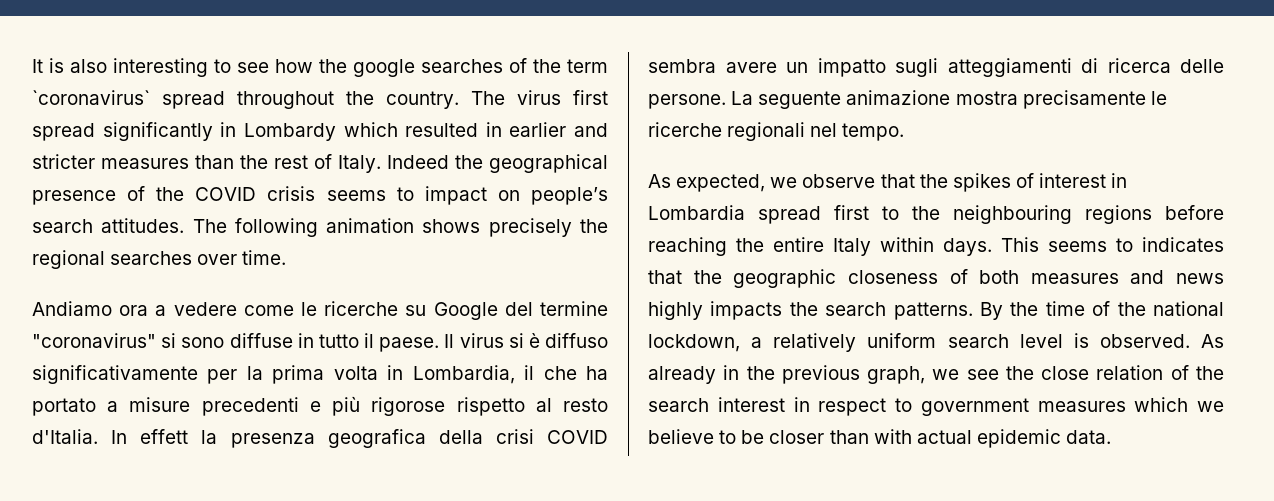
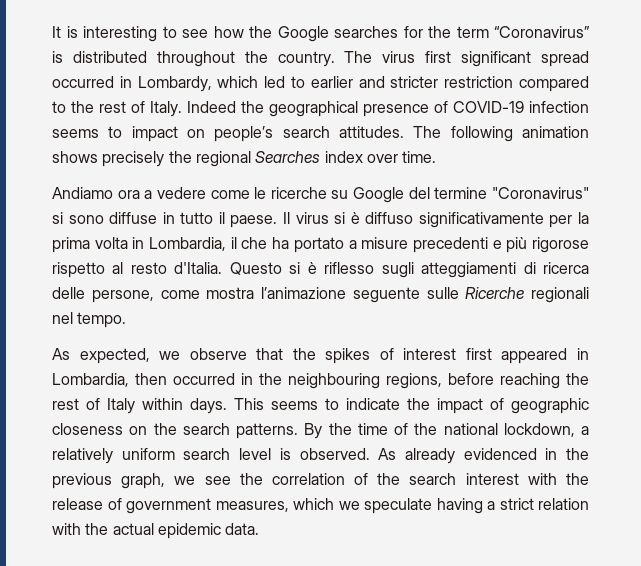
[70,59,107,73] also -> (78, 32) none
[353,58,608,77] [32,90,225,109] google searches of the term `coronavirus` spread -> [277,26,590,42] [52,51,147,63] Google searches for the term “Coronavirus” is distributed
[32,122,608,141] [32,154,234,169] spread significantly in Lombardy which resulted in earlier and stricter measures than -> [461,51,590,67] [52,76,590,92] [52,101,66,113] significant spread occurred in Lombardy, which led to earlier and stricter restriction compared to
[156,186,316,201] the COVID crisis -> [453,101,589,113] COVID-19 infection
[110,251,193,265] searches -> [255,151,363,163] Searches index
[32,333,156,348] "coronavirus" -> [491,187,589,199] "Coronavirus"
[111,429,608,448] [648,58,886,77] In effett la presenza geografica della crisi COVID sembra avere un impatto -> [229,262,375,275] Questo si è riflesso
[648,90,1167,109] [648,122,722,137] persone. La seguente animazione mostra precisamente le ricerche -> [91,287,525,303] persone, come mostra l’animazione seguente sulle Ricerche
[1111,173,1128,188] [648,205,899,224] in Lombardia spread first to -> [465,348,589,364] [52,373,253,387] first appeared in Lombardia, then occurred in
[1085,205,1152,224] regions -> [386,373,442,389] regions,
[773,237,824,252] entire -> [52,398,100,410] rest of
[1142,237,1224,252] [648,269,1224,288] [648,301,783,320] indicates that the geographic closeness of both measures and news highly impacts -> [346,398,589,414] [52,423,148,435] indicate the impact of geographic closeness on
(716, 375) none -> [463,448,537,460] evidenced
[1041,365,1164,380] close relation -> [271,473,345,485] correlation
[793,397,1224,416] [648,429,912,444] in respect to government measures which we believe to be closer than with -> [527,473,589,485] [52,498,589,514] [52,523,109,535] with the release of government measures, which we speculate having a strict relation with the

